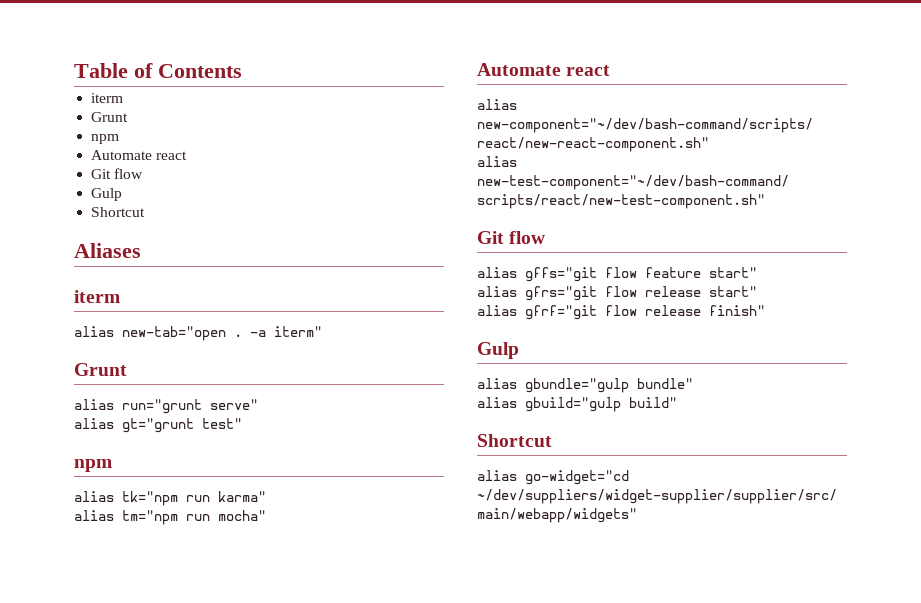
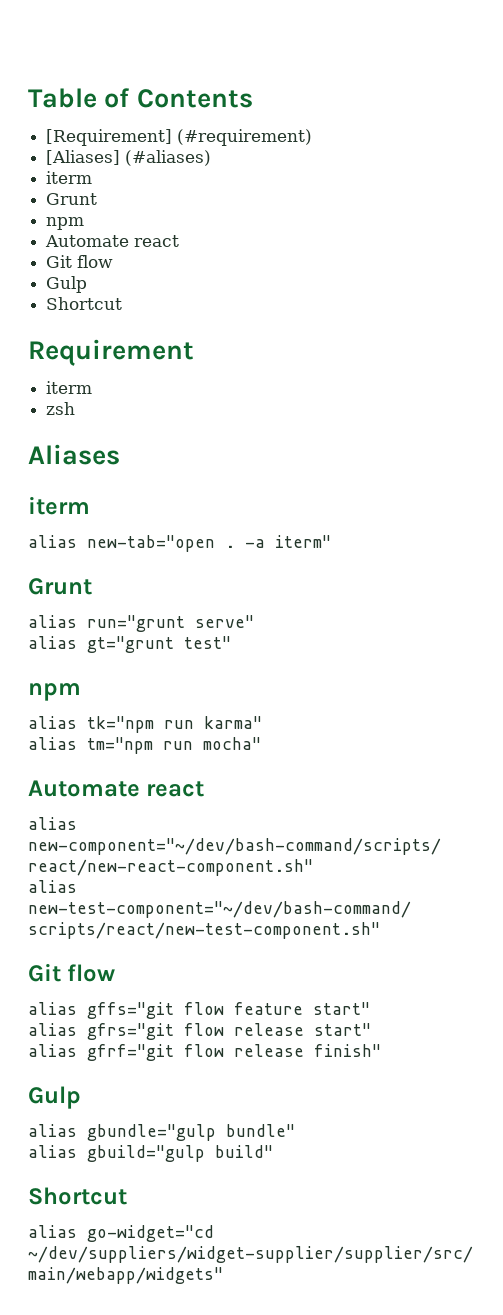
(242, 71) none -> [46,129,313,146] [46,150,212,166] // [Requirement] (#requirement) // [Aliases] (#aliases)
(146, 212) none -> [28,339,194,366] [46,381,93,394] [46,402,76,415] // Requirement // iterm // zsh

